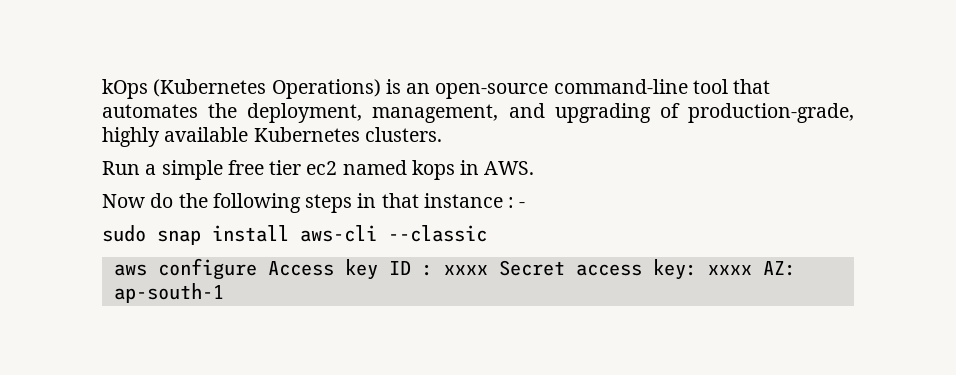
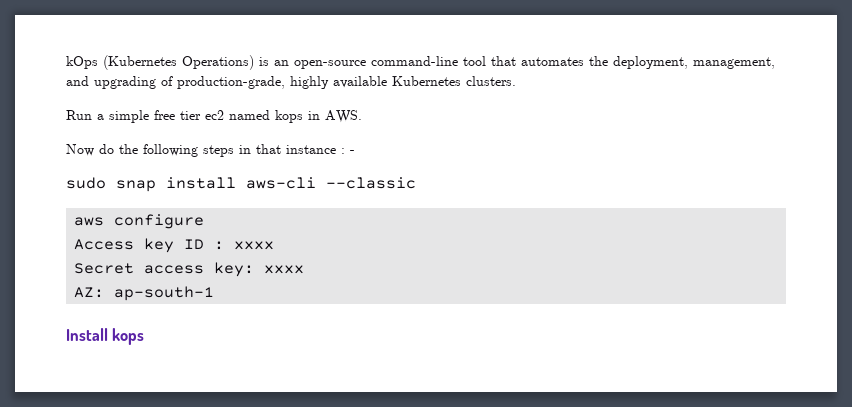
(257, 269) none -> (205, 221) //
(488, 270) none -> (275, 245) //
(752, 270) none -> (305, 269) //
(224, 293) none -> [66,328,145,345] // Install kops

